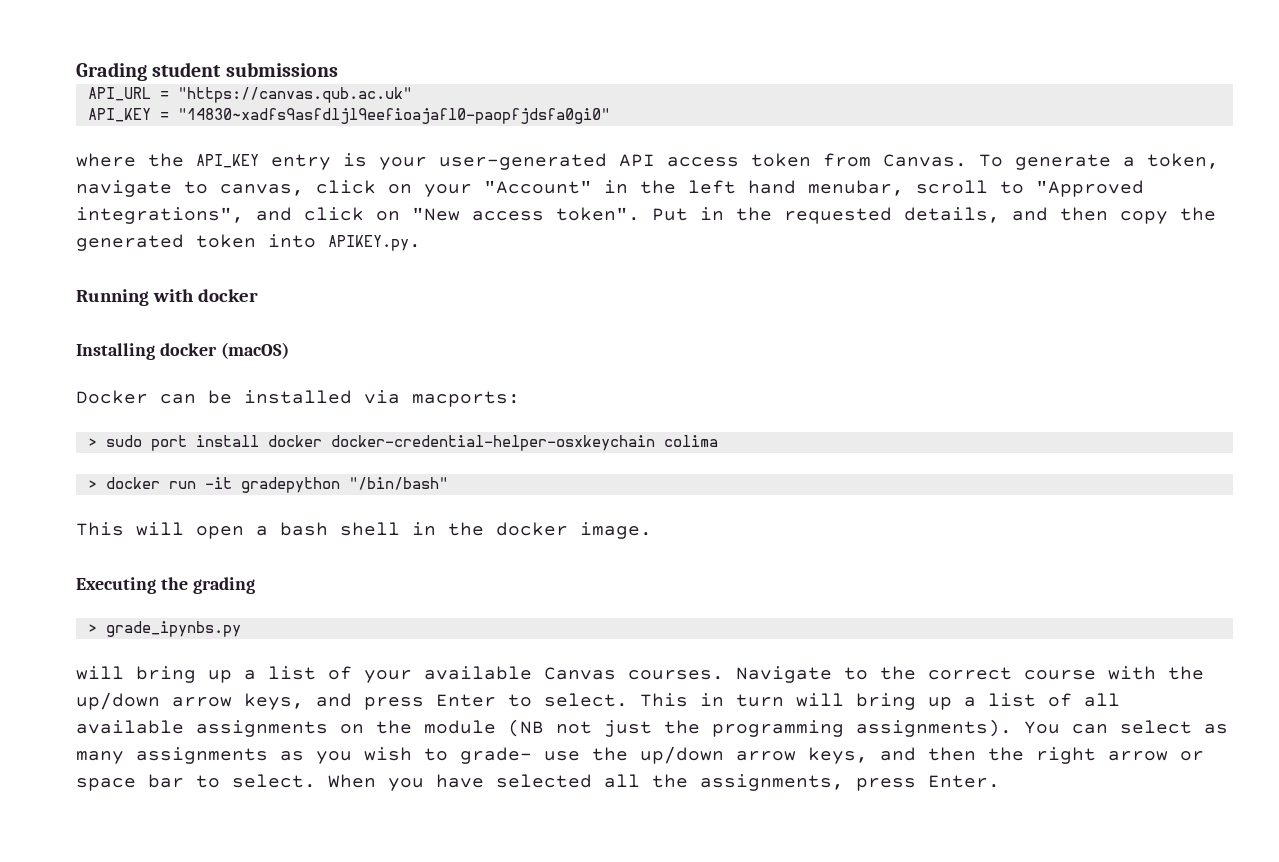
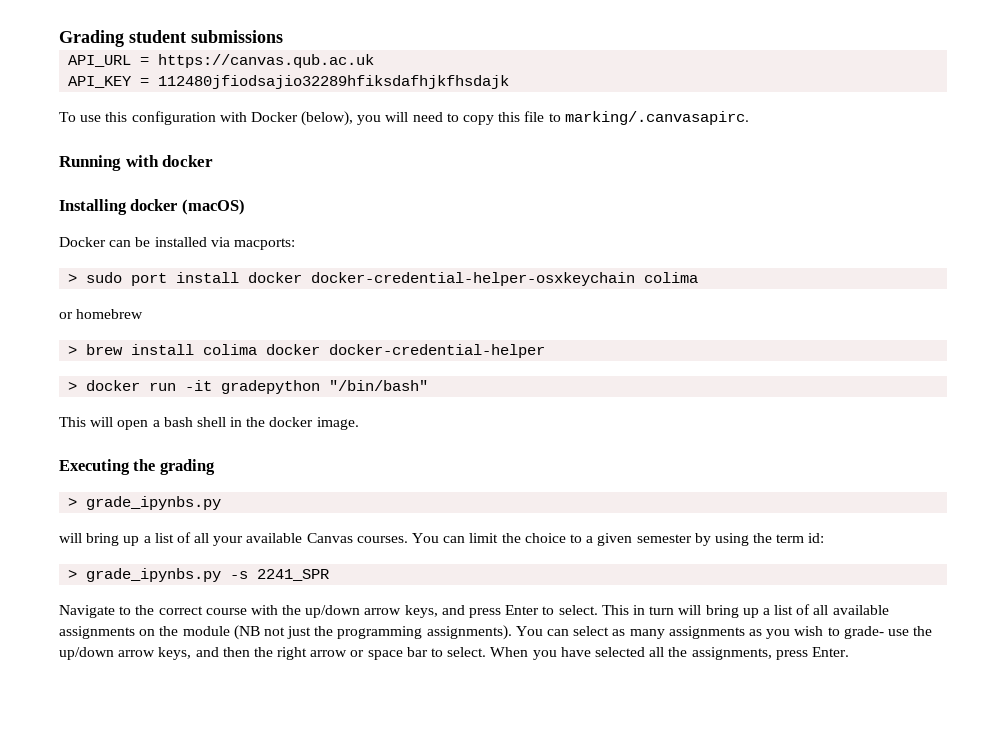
[177,87,412,103] "https://canvas.qub.ac.uk" -> [158,54,375,68] https://canvas.qub.ac.uk
[177,108,610,124] [76,153,1219,170] [76,180,1144,197] [76,207,1216,224] [76,234,421,251] "14830~xadfs9asfdljl9eefioajafl0-paopfjdsfa0gi0" // where the API_KEY entry is your user-generated API access token from Canvas. To generate a token, navigate to canvas, click on your "Account" in the left hand menubar, scroll to "Approved integrations", and click on "New access token". Put in the requested details, and then copy the generated token into APIKEY.py. -> [158,75,510,89] [59,111,749,126] 112480jfiodsajio32289hfiksdafhjkfhsdajk // To use this configuration with Docker (below), you will need to copy this file to marking/.canvasapirc.
(718, 441) none -> [59,309,144,319] [68,344,546,358] // or homebrew // > brew install colima docker docker-credential-helper
(352, 673) none -> [194,533,210,543] all
(724, 675) none -> [412,533,825,546] [68,568,330,582] You can limit the choice to a given semester by using the term id: // > grade_ipynbs.py -s 2241_SPR //

